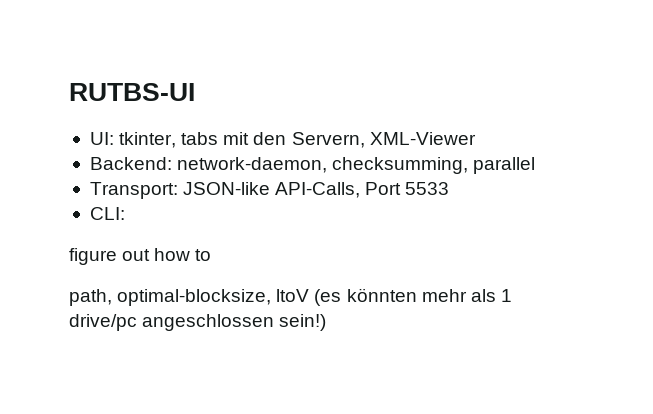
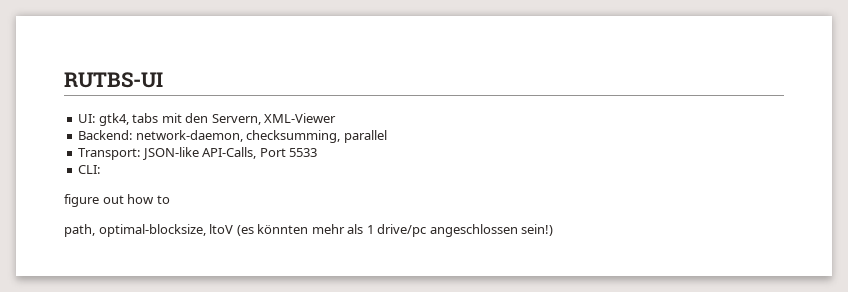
[119,132,177,148] tkinter, -> [98,113,129,126] gtk4,

